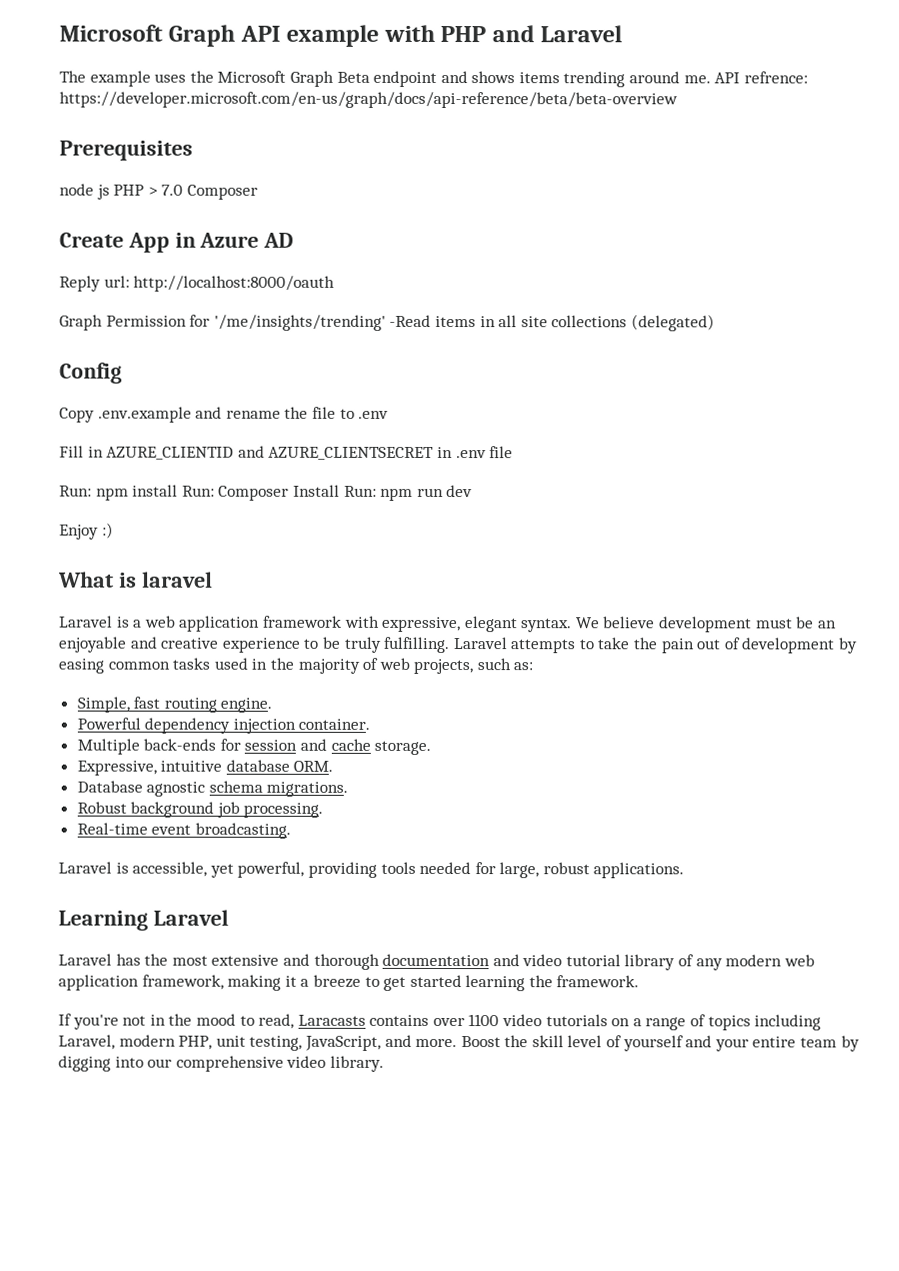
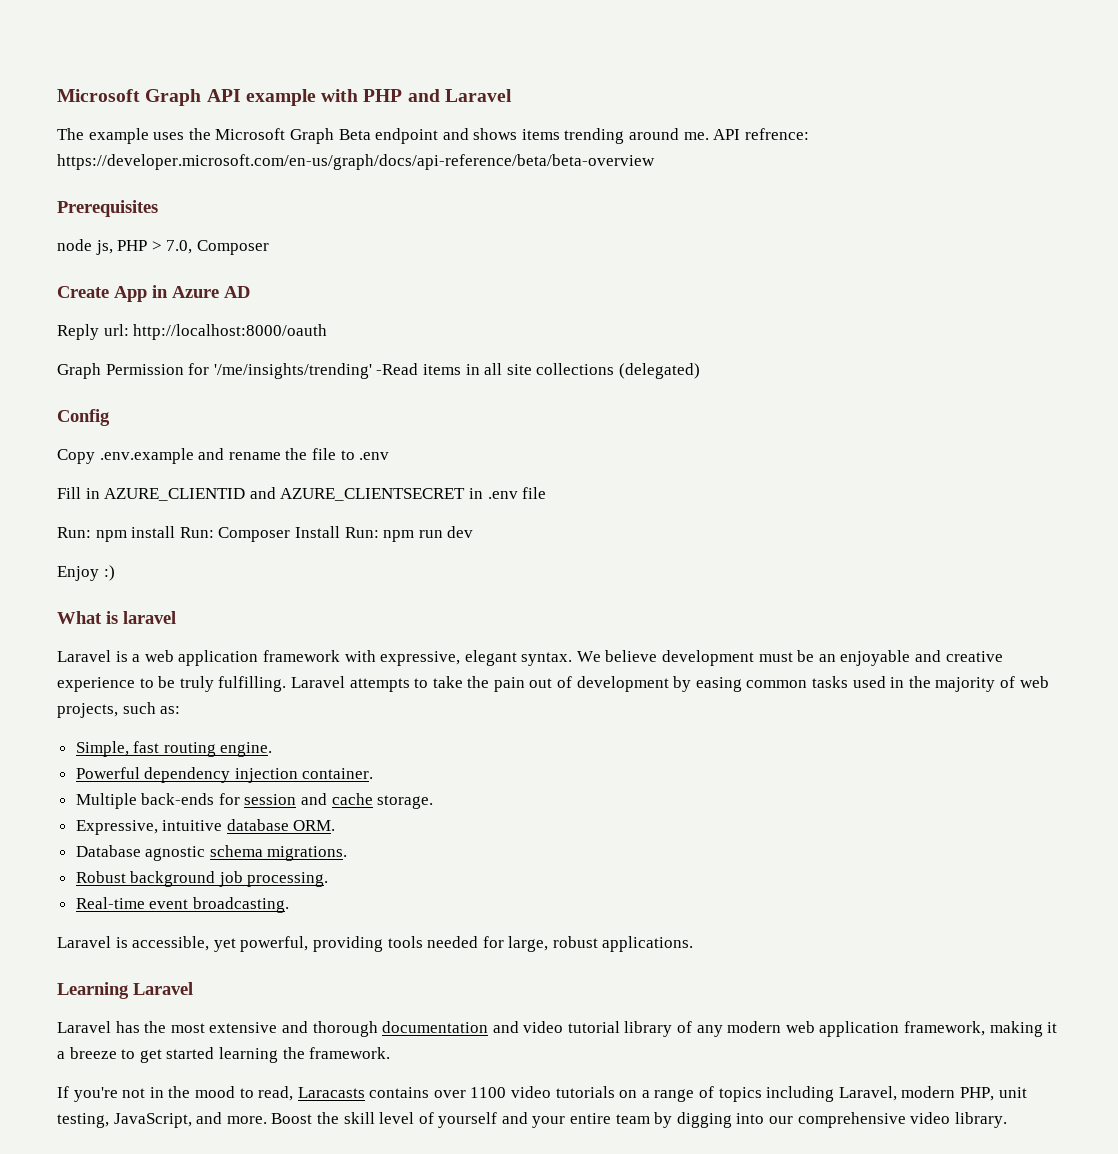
[96,184,110,200] js -> [95,240,113,255] js,
[161,184,184,196] 7.0 -> [166,240,193,254] 7.0,

